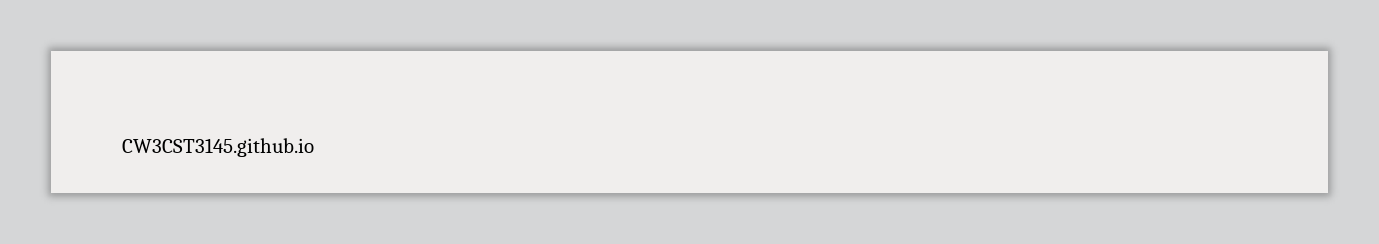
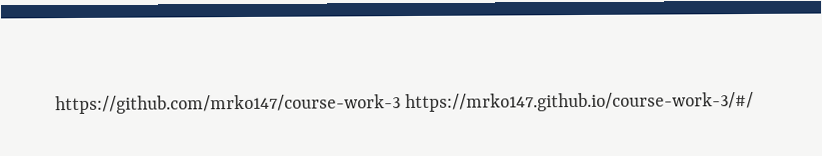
[122,138,314,157] CW3CST3145.github.io -> [55,91,755,115] https://github.com/mrko147/course-work-3 https://mrko147.github.io/course-work-3/#/

